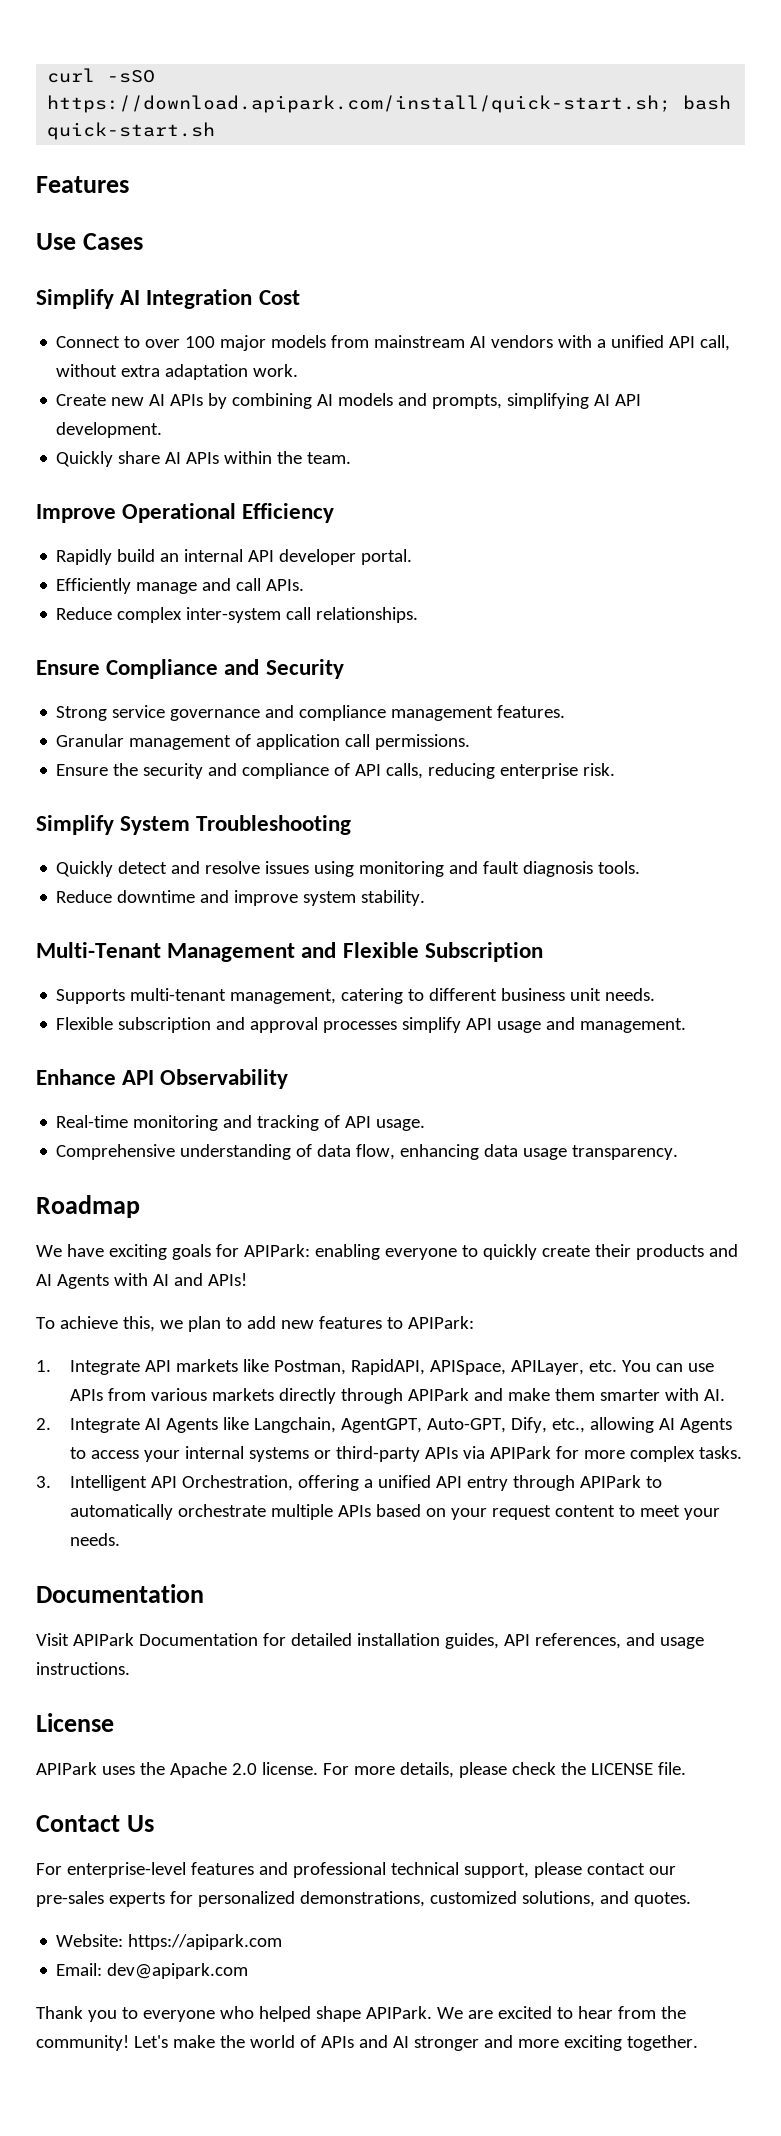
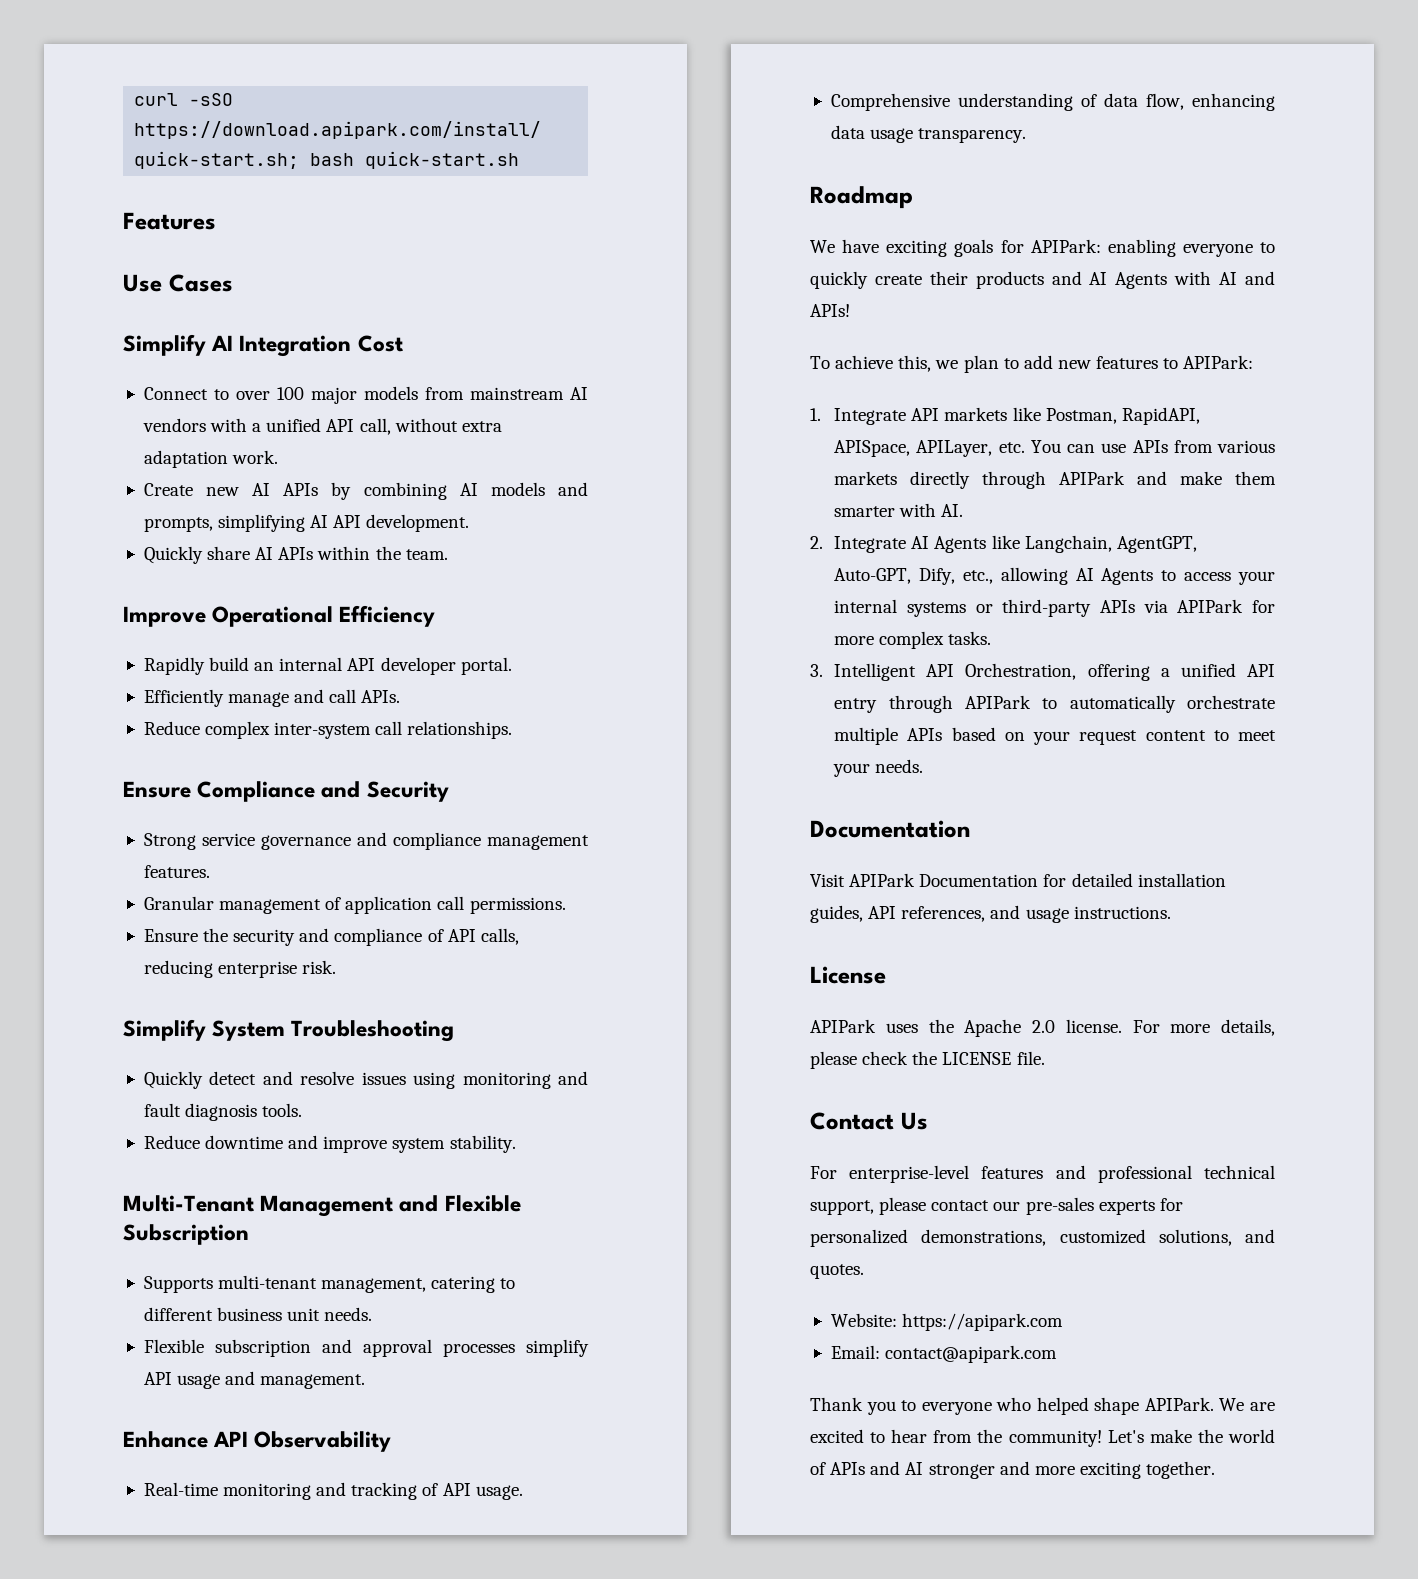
[107,1963,249,1979] dev@apipark.com -> [885,1345,1058,1363] contact@apipark.com

